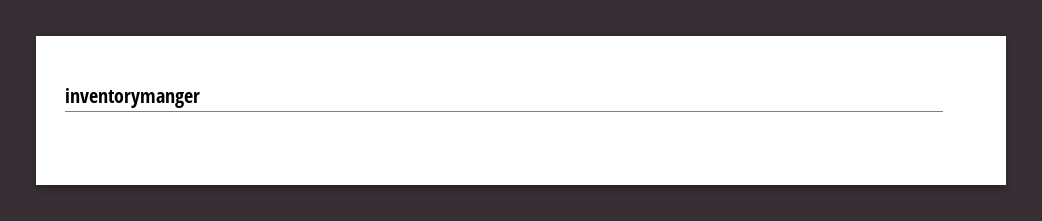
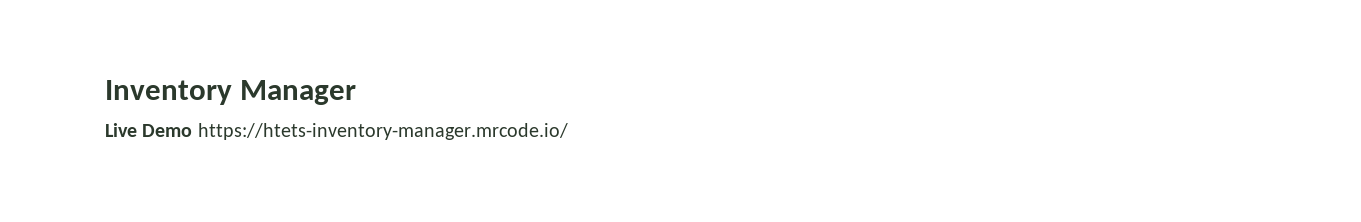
[65,88,200,108] inventorymanger -> [105,80,357,105] [105,123,568,140] Inventory Manager // Live Demo https://htets-inventory-manager.mrcode.io/

